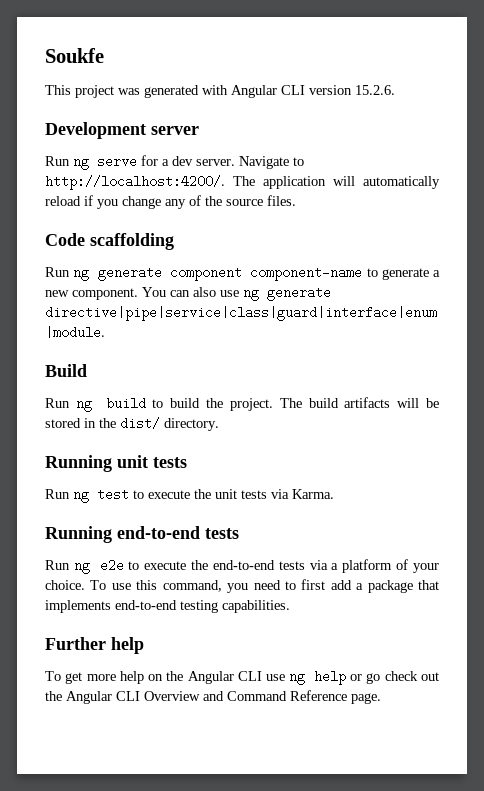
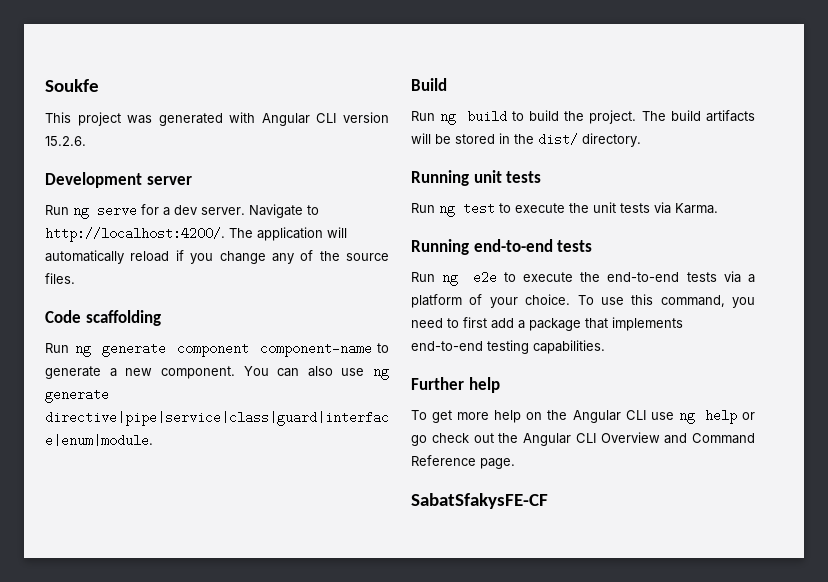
(381, 698) none -> [411,493,548,509] // SabatSfakysFE-CF

